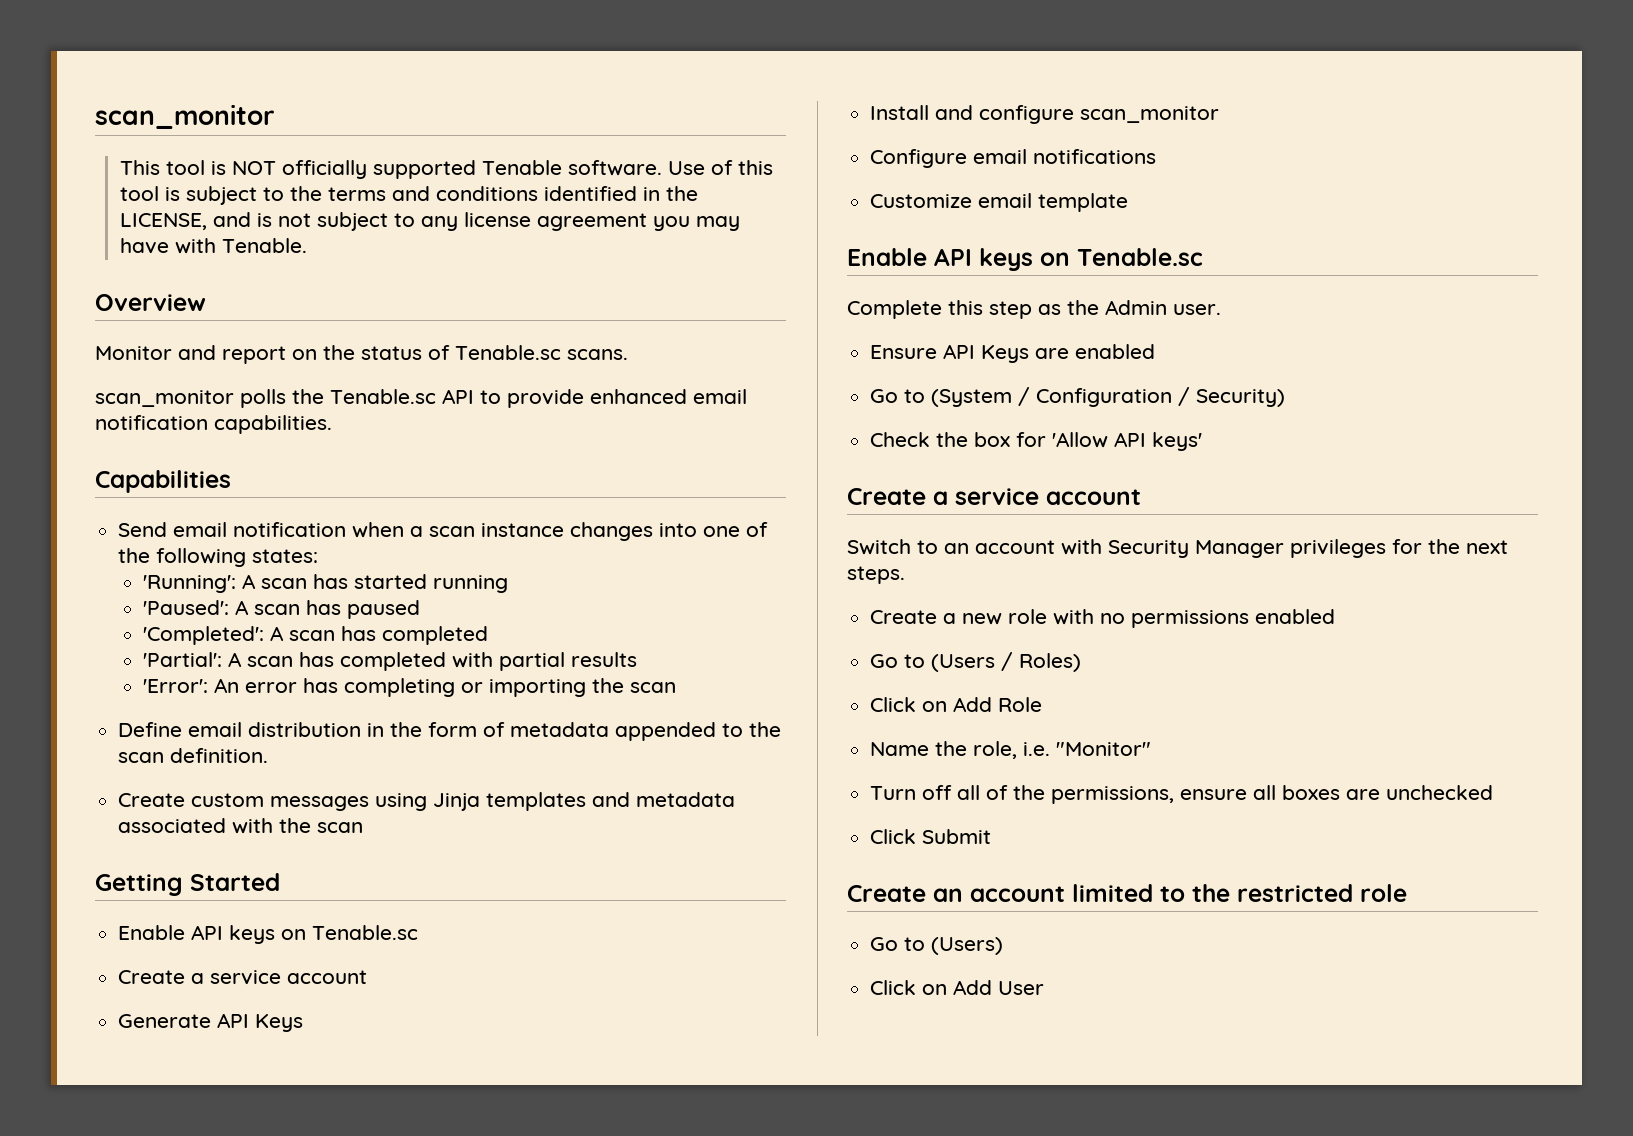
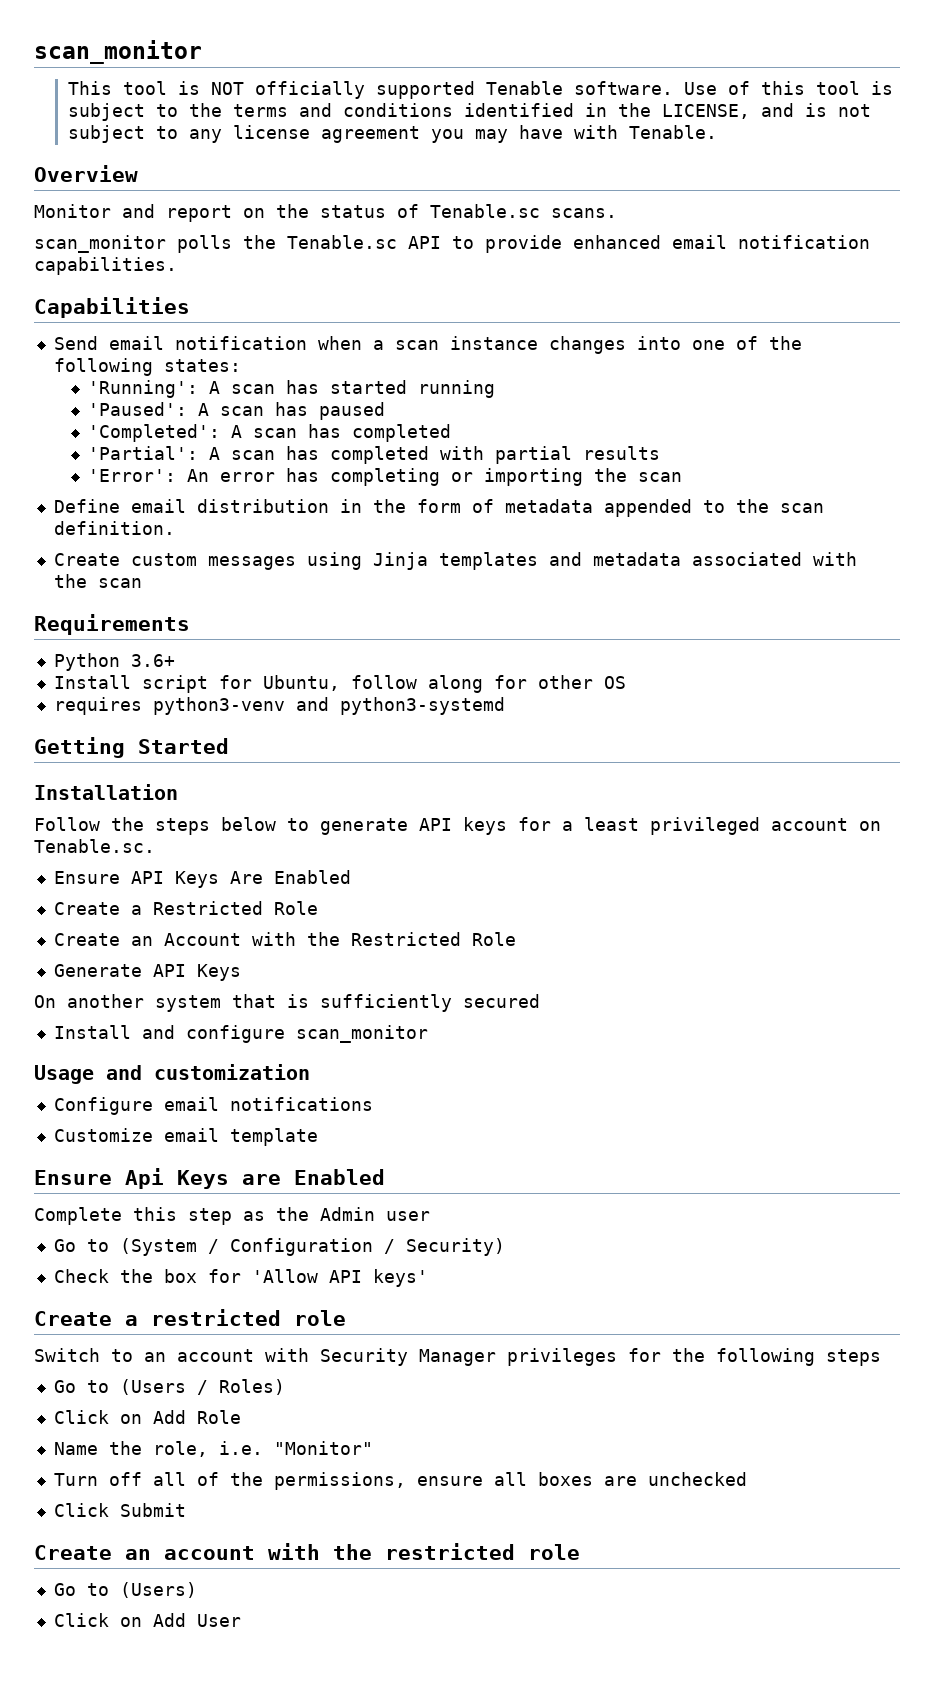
[95,873,280,896] [118,925,419,944] [118,970,368,985] [118,1013,304,1032] Getting Started // Enable API keys on Tenable.sc // Create a service account // Generate API Keys -> [34,614,190,635] [53,653,175,671] [53,675,626,693] [53,697,505,715] [34,737,229,758] [34,784,178,800] [34,817,881,835] [34,839,155,853] [53,870,351,888] [53,901,318,915] [53,932,516,946] [53,964,241,981] [34,994,540,1012] Requirements // Python 3.6+ // Install script for Ubuntu, follow along for other OS // requires python3-venv and python3-systemd // Getting Started // Installation // Follow the steps below to generate API keys for a least privileged account on Tenable.sc. // Ensure API Keys Are Enabled // Create a Restricted Role // Create an Account with the Restricted Role // Generate API Keys // On another system that is sufficiently secured
(1220, 114) none -> [34,1064,310,1084] // Usage and customization
[847,248,1203,271] Enable API keys on Tenable.sc -> [34,1168,385,1189] Ensure Api Keys are Enabled
[1173,304,1221,315] [870,344,1156,363] user. // Ensure API Keys are enabled -> [386,1211,430,1221] user
[955,488,1141,505] service account -> [151,1309,346,1326] restricted role
[1466,540,1508,554] [847,566,905,584] [870,609,1336,628] next steps. // Create a new role with no permissions enabled -> [716,1348,881,1366] following steps
[1072,884,1185,902] limited to -> [268,1543,320,1560] with

